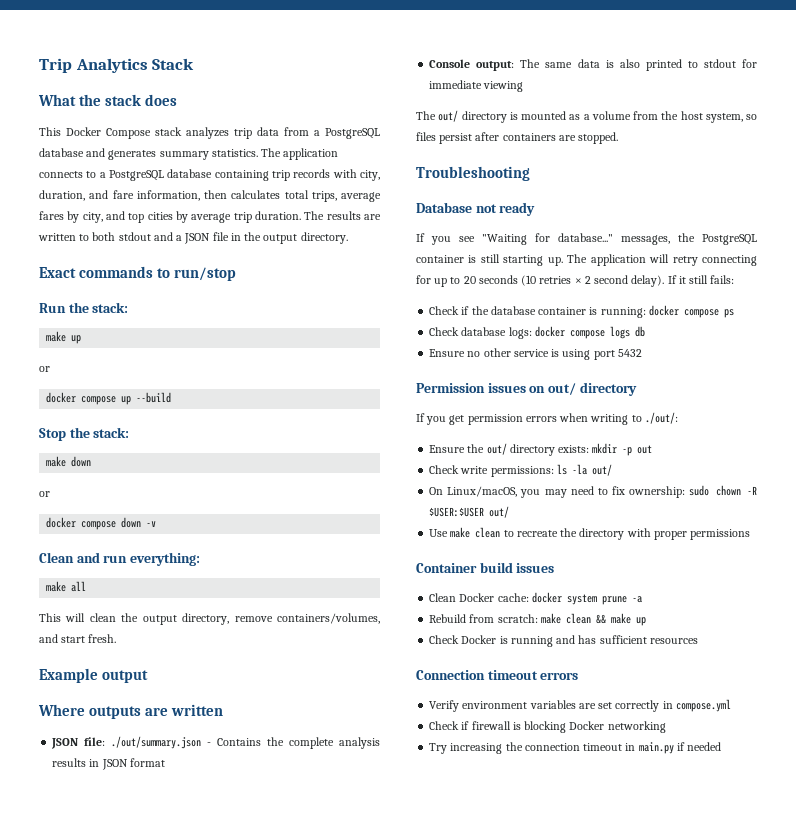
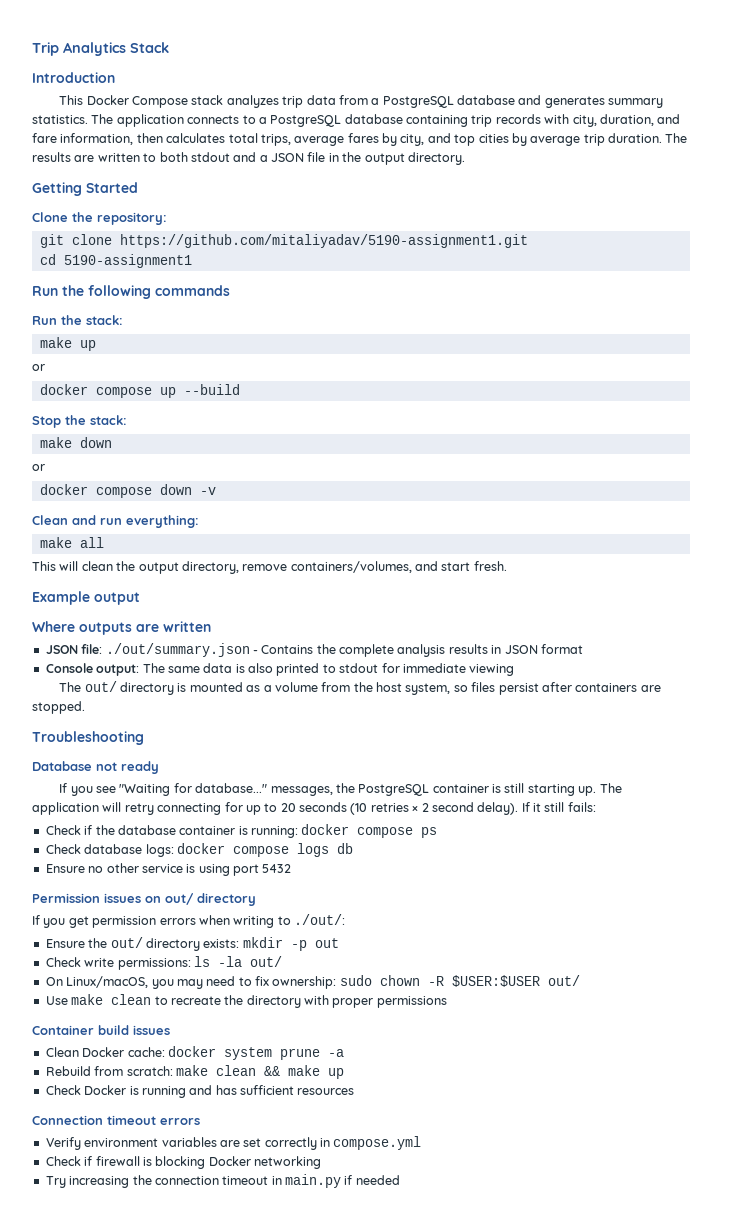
[38,94,178,106] What the stack does -> [32,72,115,83] Introduction
[39,267,76,278] Exact -> [32,182,138,196] [32,212,167,225] [39,234,528,248] [39,254,192,268] [32,285,151,299] Getting Started // Clone the repository: // git clone https://github.com/mitaliyadav/5190-assignment1.git // cd 5190-assignment1 // Run the following
[157,267,237,281] to run/stop -> (230, 290) none

